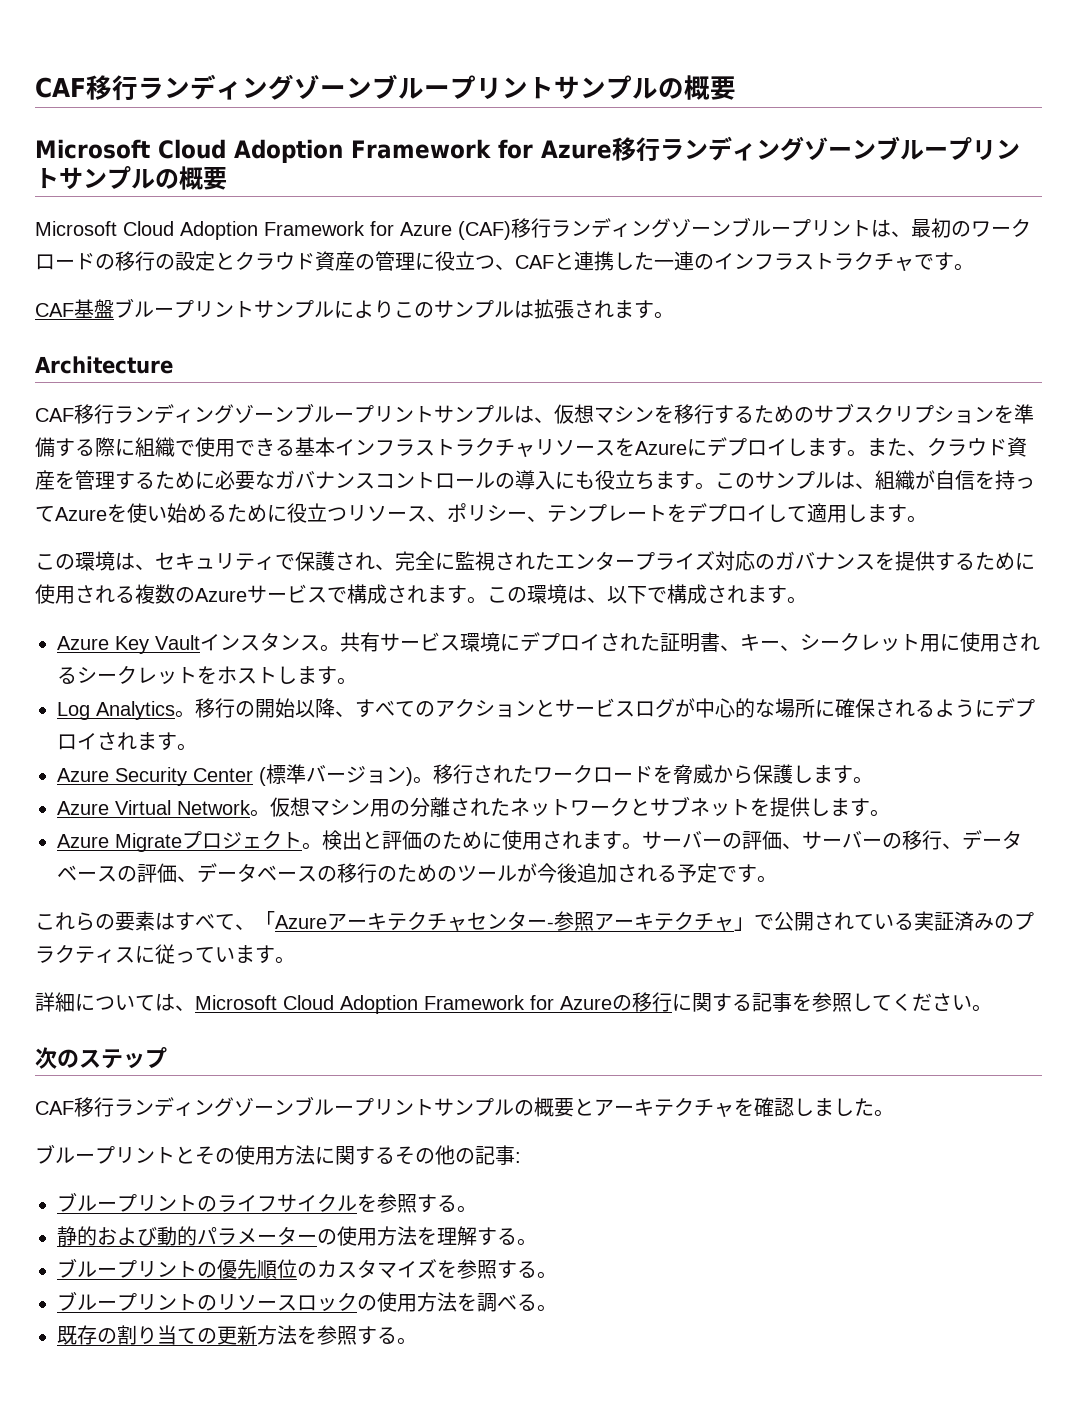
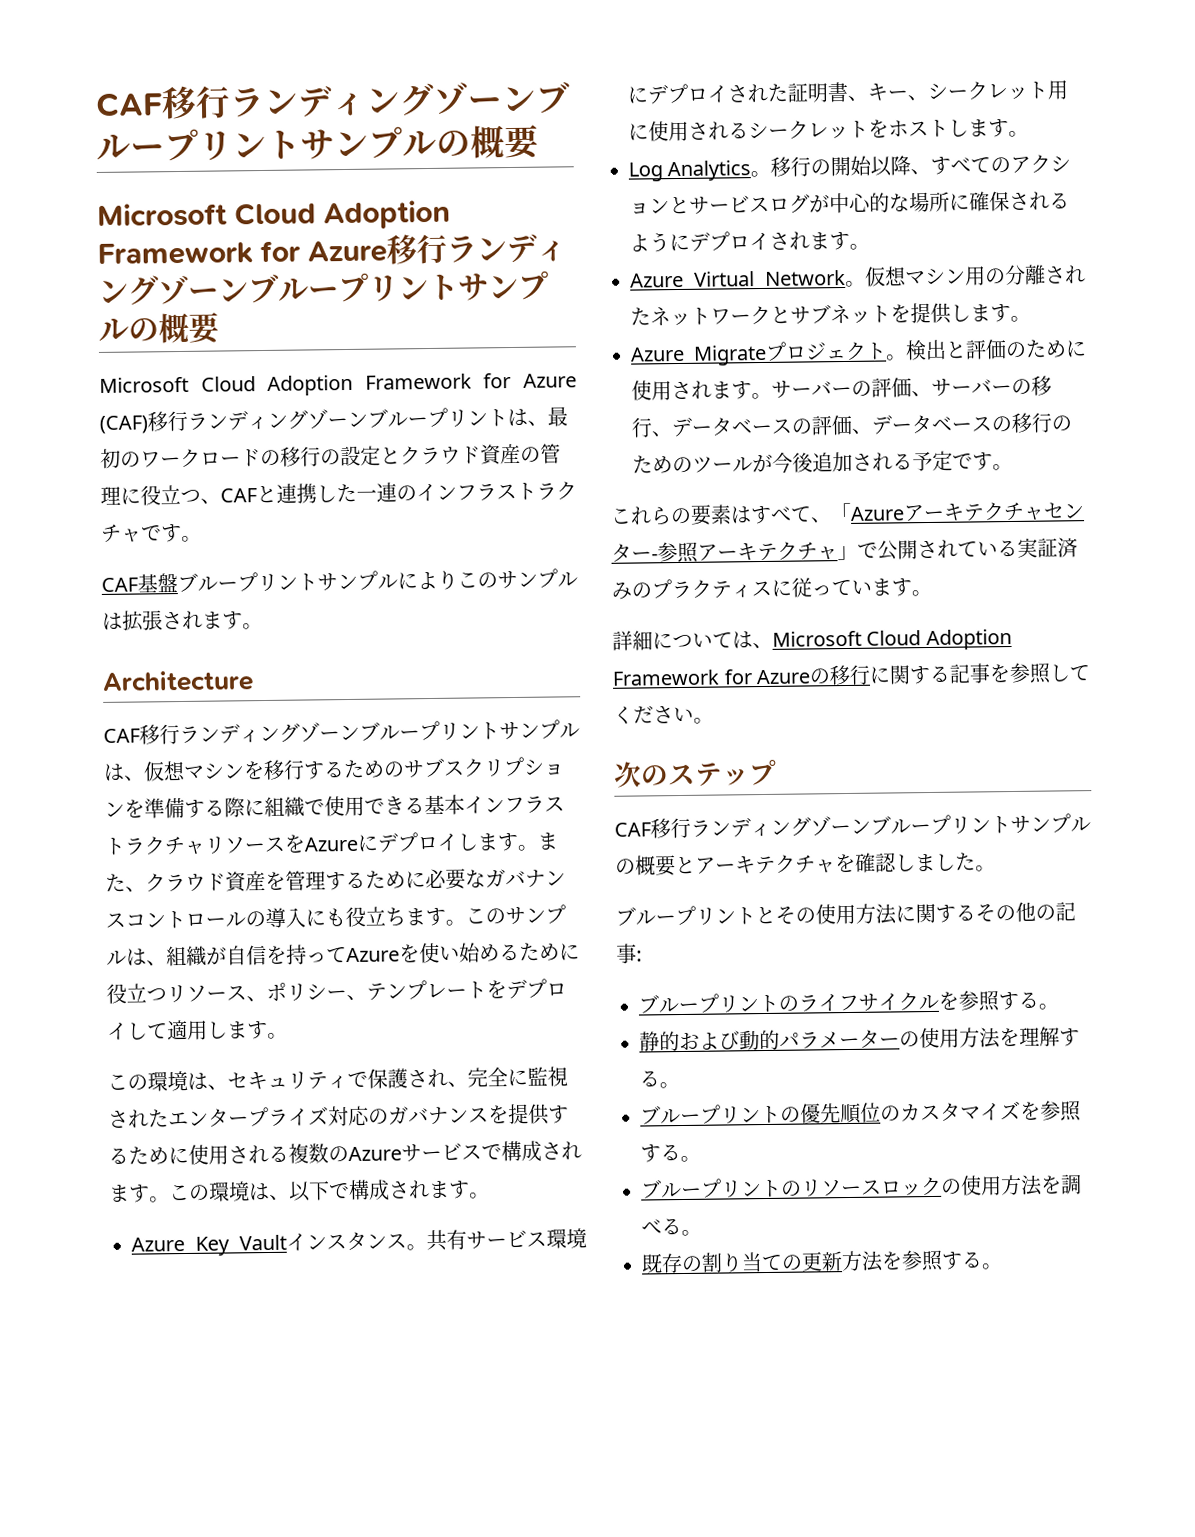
[57,764,873,786] // Azure Security Center (標準バージョン)。移行されたワークロードを脅威から保護します。 -> (870, 246) none

